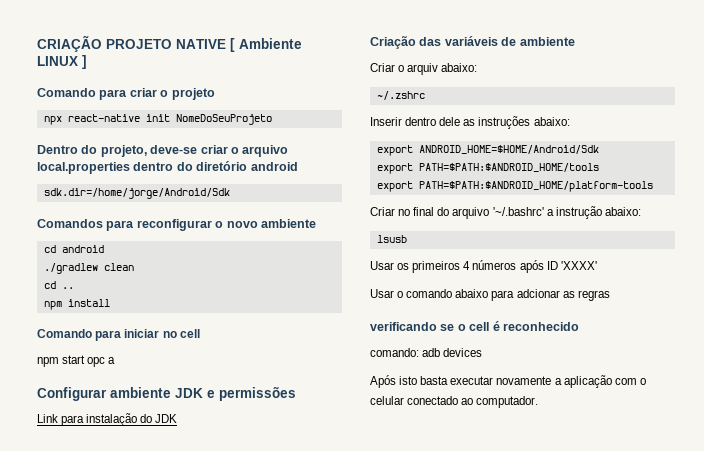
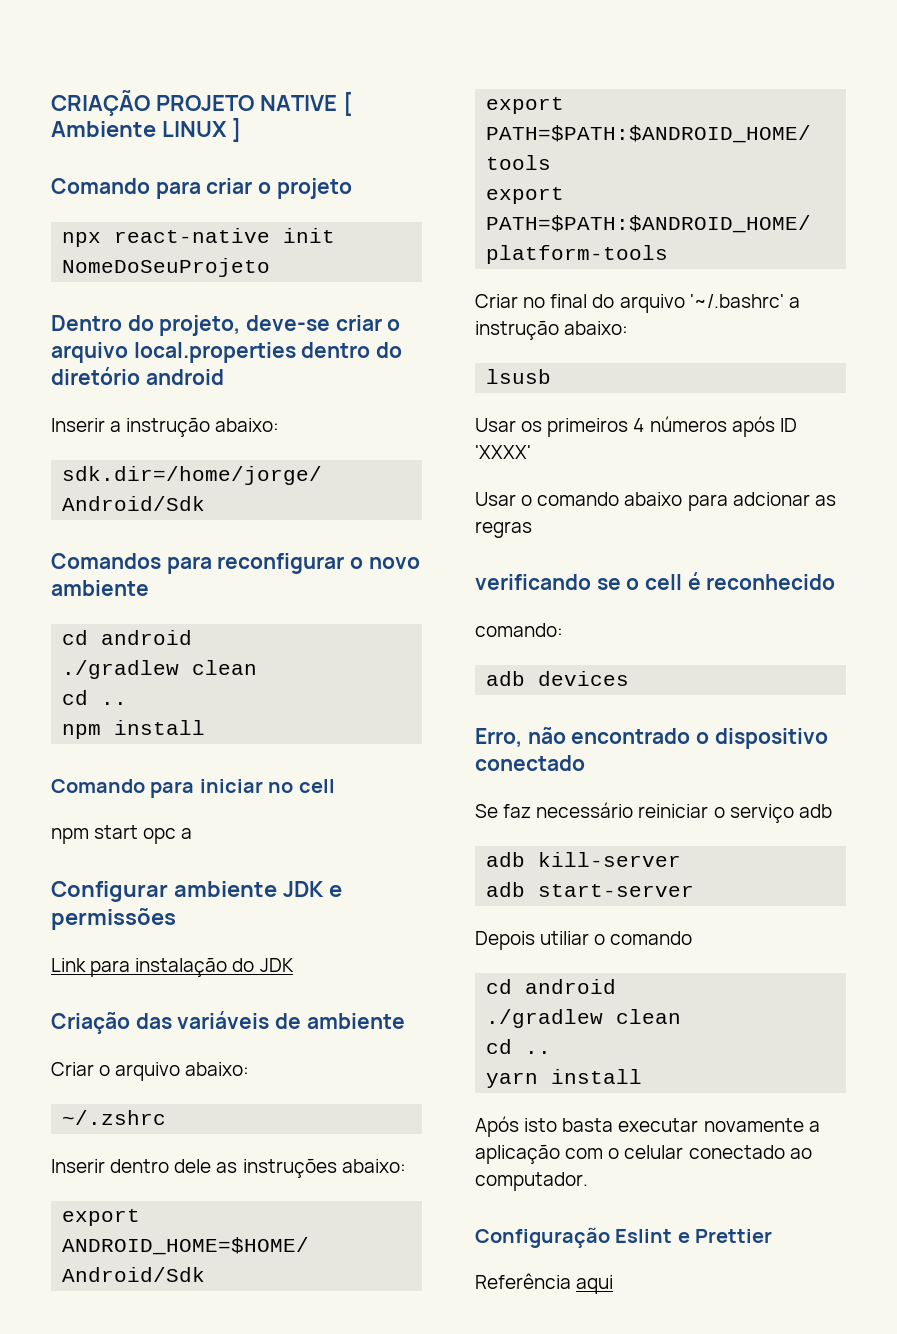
(298, 166) none -> [51,417,280,437] // Inserir a instrução abaixo:
[407,63,439,75] arquiv -> [115,1062,181,1081] arquivo
(419, 352) none -> (563, 630) //
(483, 352) none -> [475,727,828,749] [475,755,585,771] [475,802,832,823] [486,852,682,867] [486,882,695,897] [475,931,693,950] [486,979,617,994] [486,1009,682,1028] [486,1039,552,1054] [486,1069,643,1088] // Erro, não encontrado o dispositivo conectado // Se faz necessário reiniciar o serviço adb // adb kill-server // adb start-server // Depois utiliar o comando // cd android // ./gradlew clean // cd .. // yarn install
(539, 402) none -> [475,1227,773,1248] [475,1273,614,1294] // Configuração Eslint e Prettier // Referência aqui

